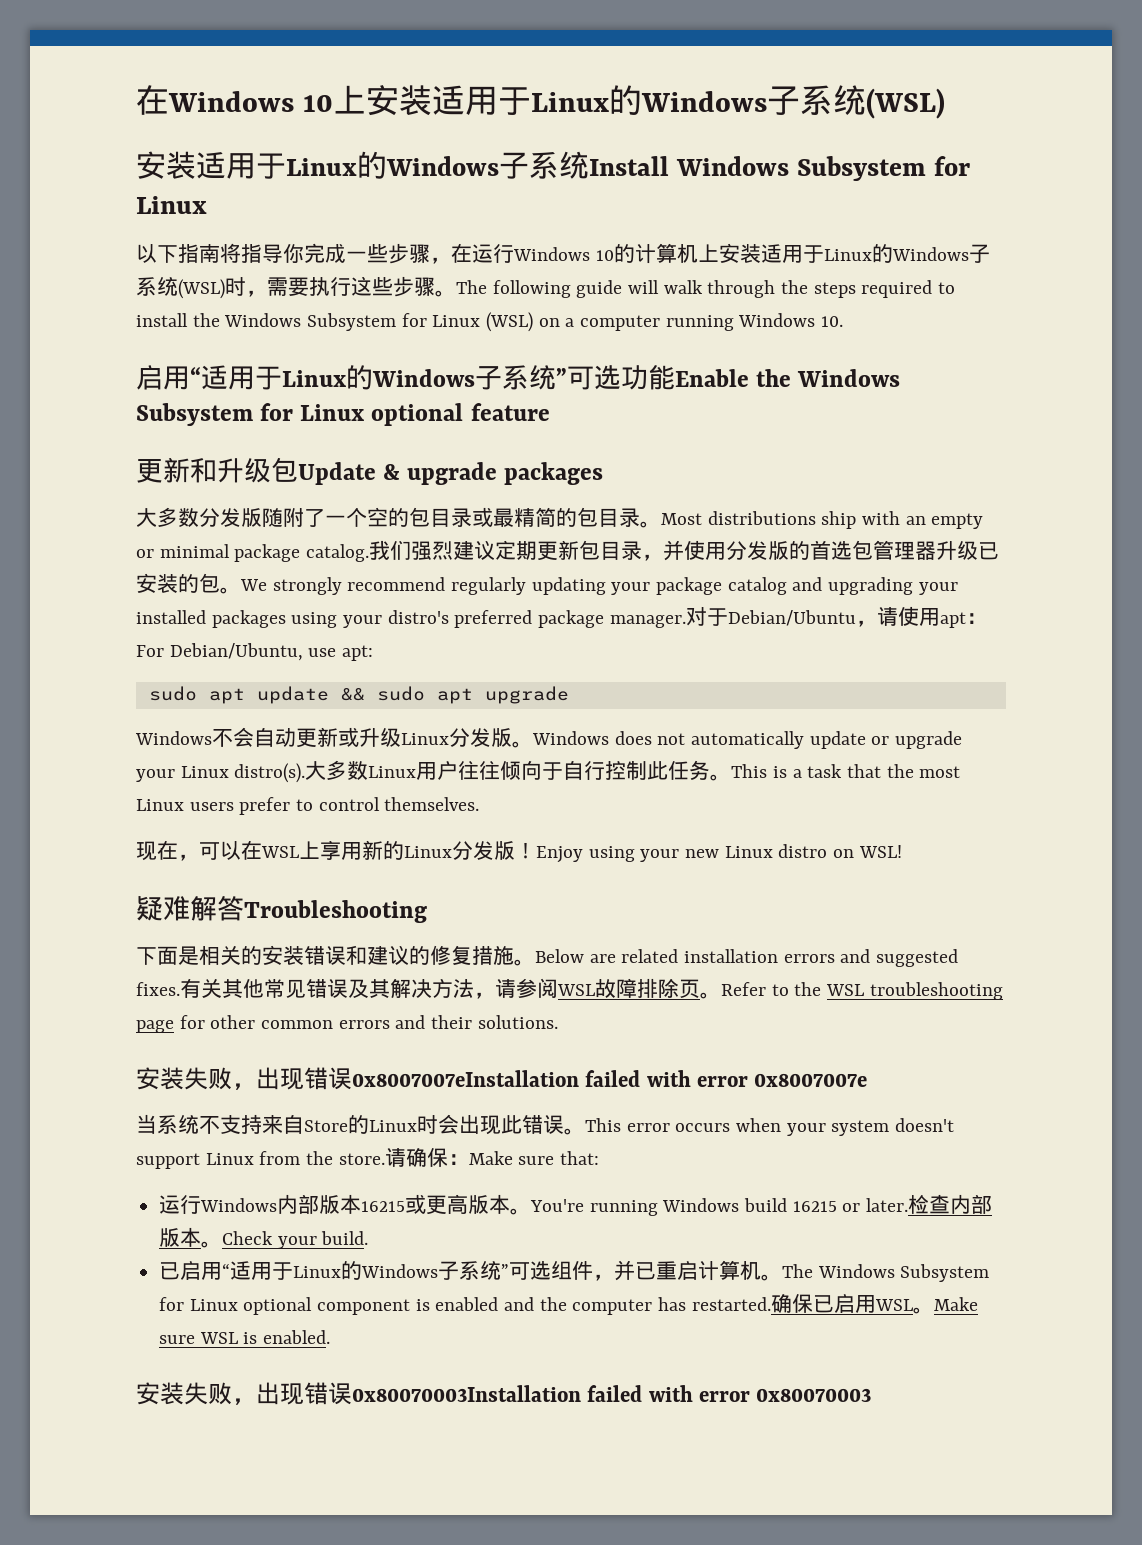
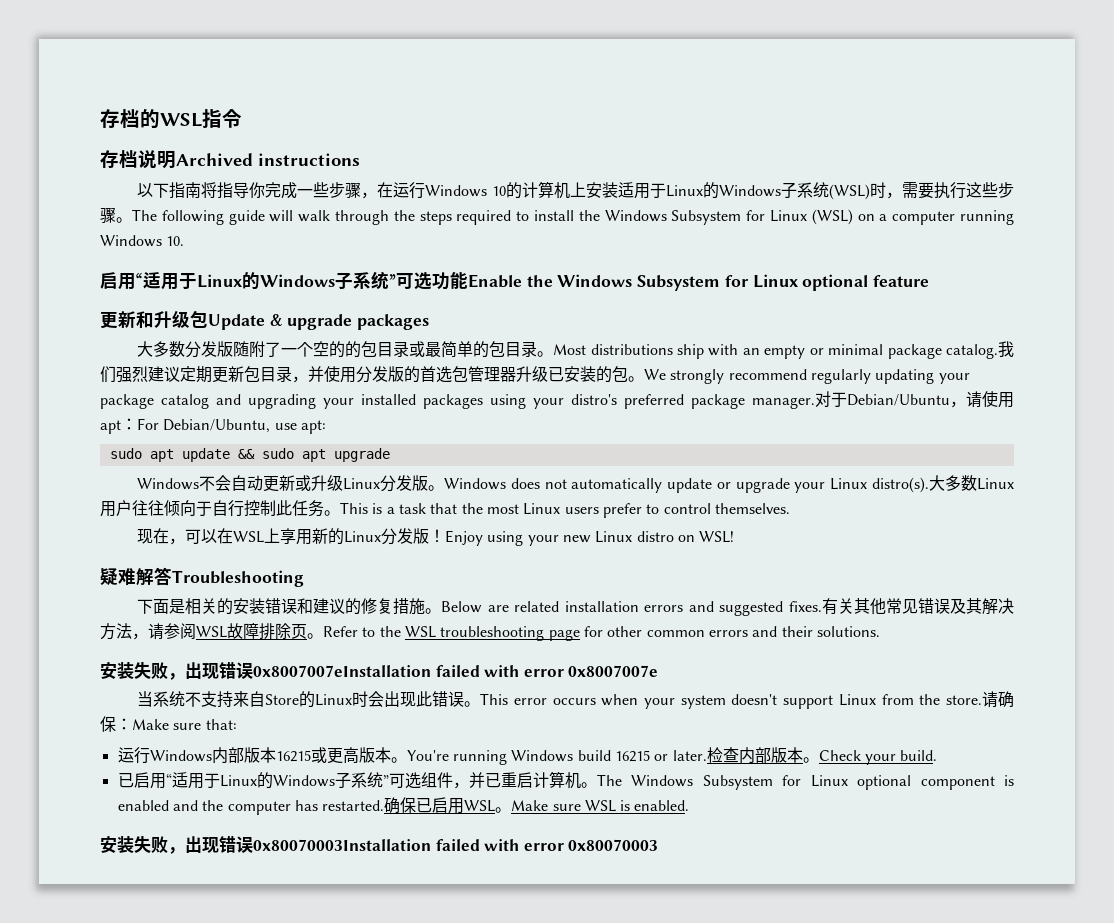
[136,85,945,119] [136,151,970,181] [136,196,207,214] 在Windows 10上安装适用于Linux的Windows子系统(WSL) // 安装适用于Linux的Windows子系统Install Windows Subsystem for Linux -> [100,109,242,129] [100,150,360,169] 存档的WSL指令 // 存档说明Archived instructions
(409, 517) none -> [345,341,362,358] 的
[514,507,556,527] 精简 -> [441,341,474,358] 简单

